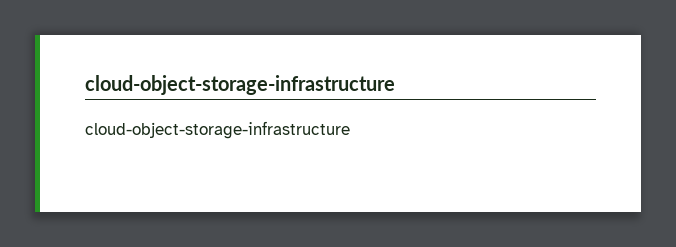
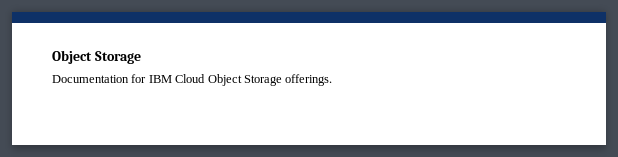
[85,75,395,95] [85,121,350,139] cloud-object-storage-infrastructure // cloud-object-storage-infrastructure -> [52,50,141,64] [52,74,333,86] Object Storage // Documentation for IBM Cloud Object Storage offerings.

